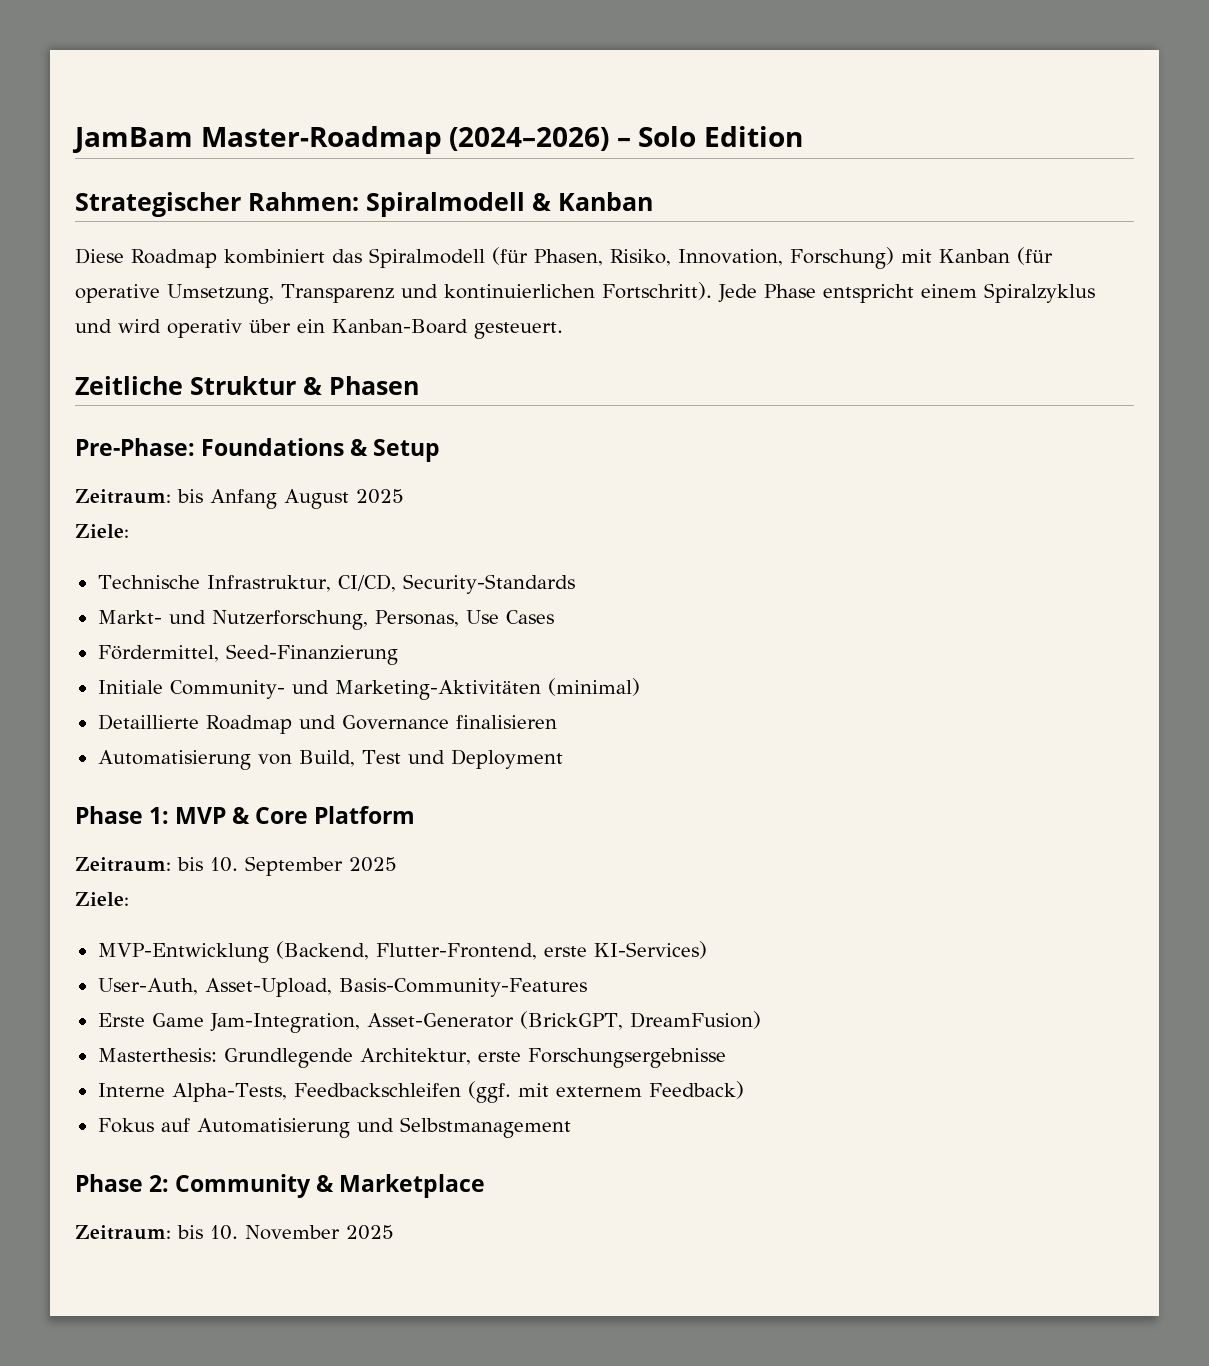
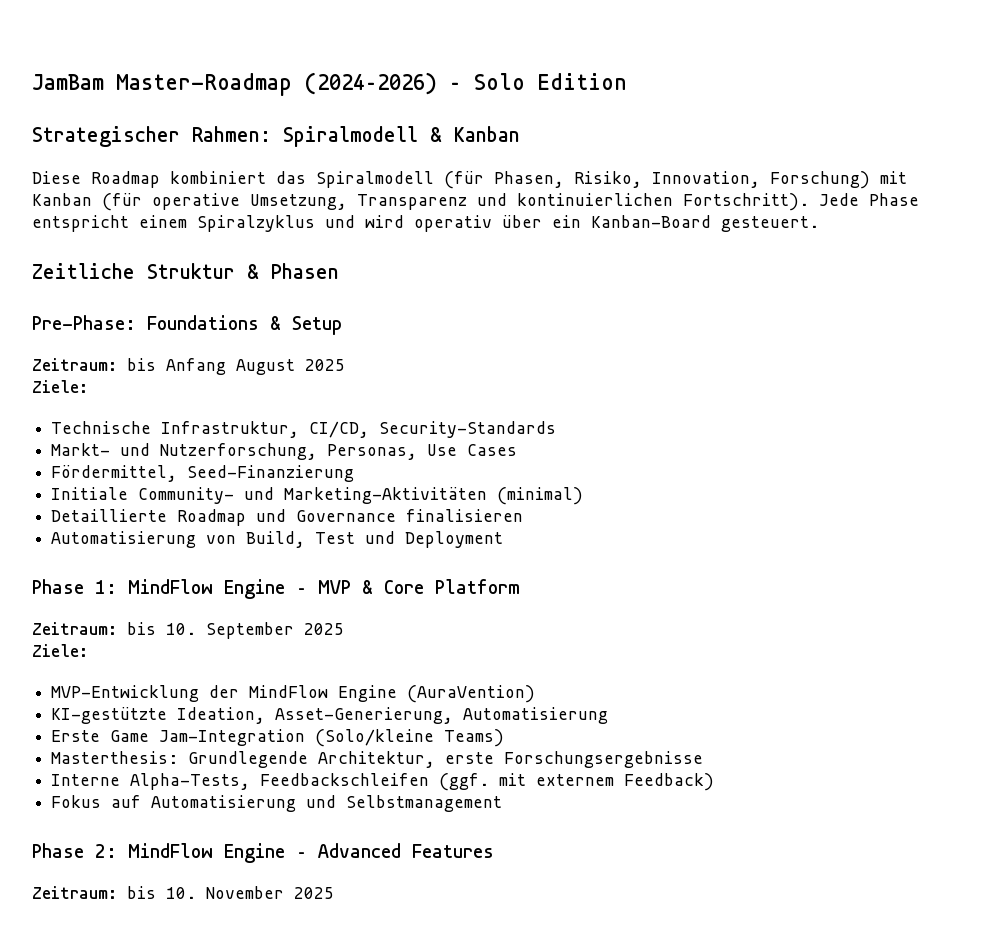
(170, 815) none -> [128,579,307,599] MindFlow Engine –
[275,941,707,960] [97,978,587,997] [97,1011,761,1033] (Backend, Flutter-Frontend, erste KI-Services) // User-Auth, Asset-Upload, Basis-Community-Features // Erste Game Jam-Integration, Asset-Generator (BrickGPT, DreamFusion) -> [209,685,536,703] [51,707,609,724] [51,729,505,747] der MindFlow Engine (AuraVention) // KI-gestützte Ideation, Asset-Generierung, Automatisierung // Erste Game Jam-Integration (Solo/kleine Teams)
[175,1174,486,1198] Community & Marketplace -> [128,843,494,863] MindFlow Engine – Advanced Features

